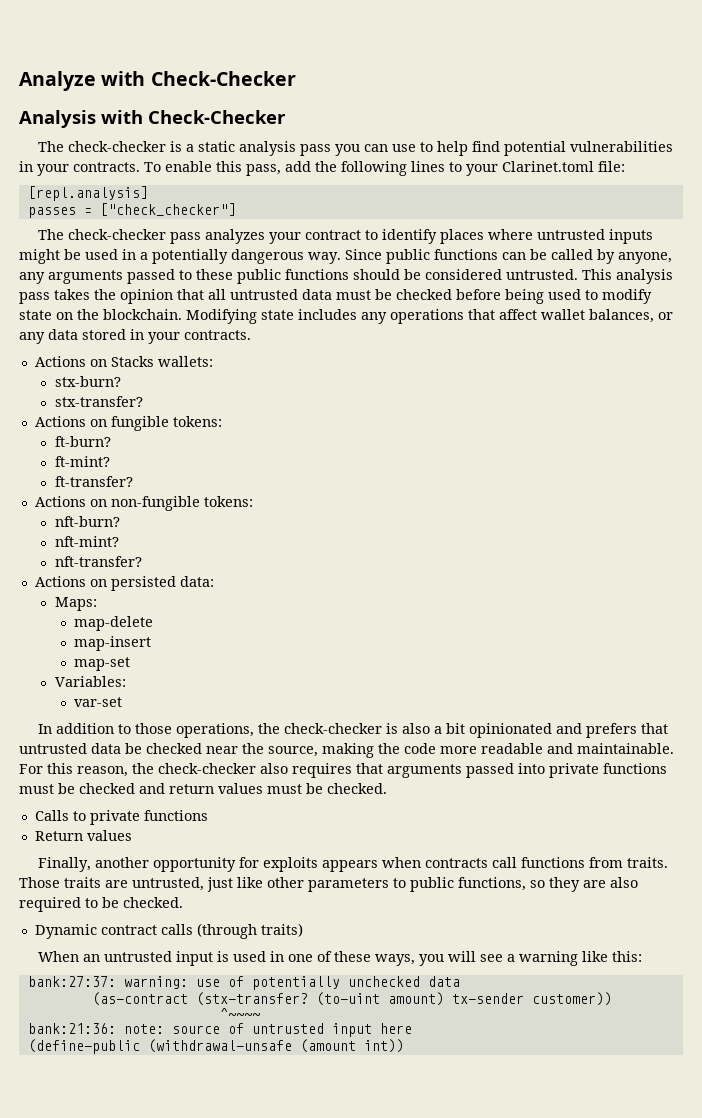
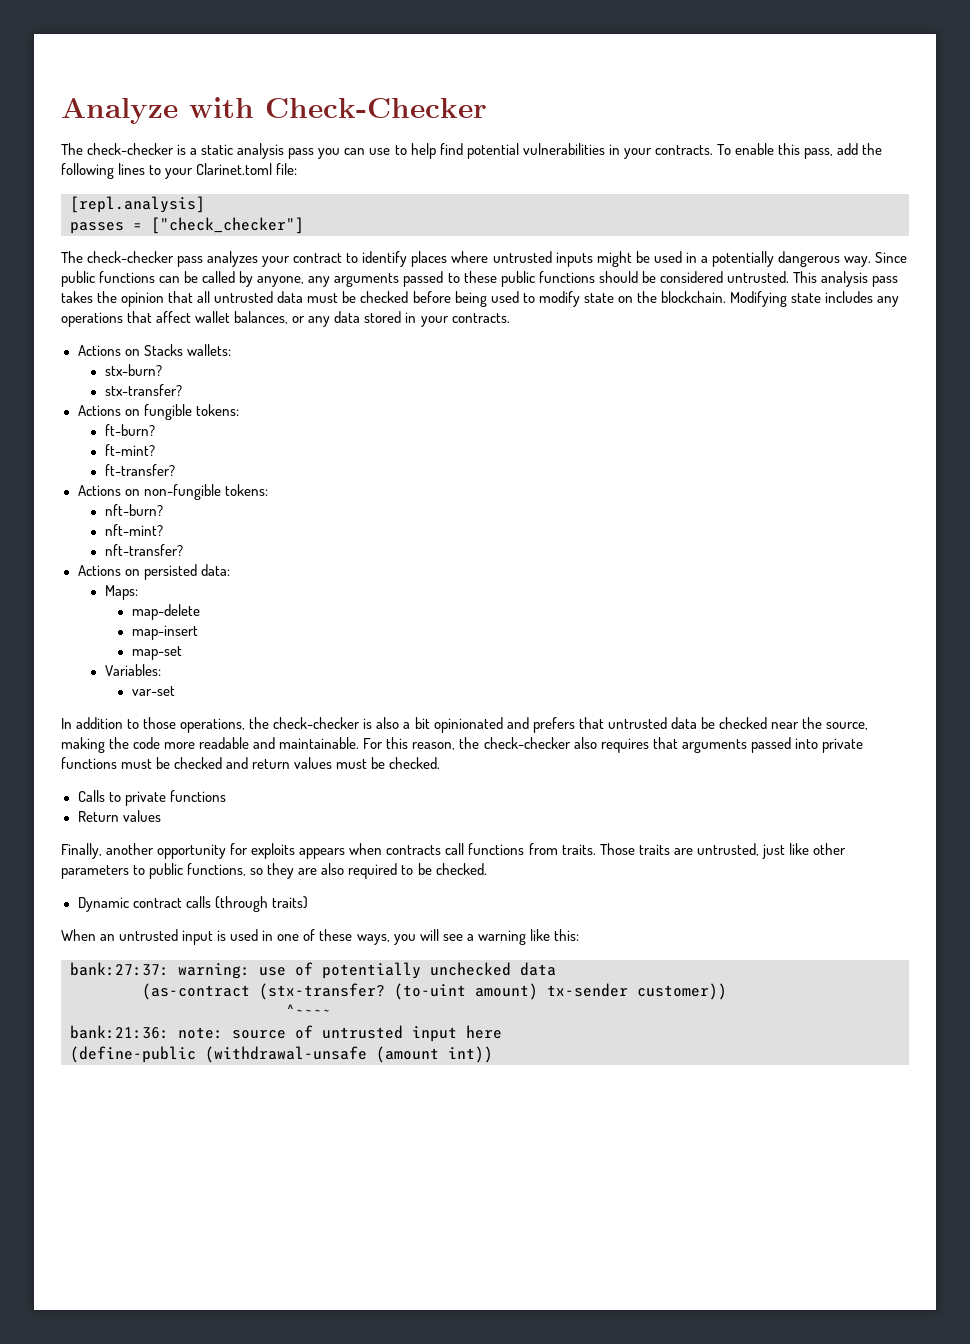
[19,110,286,128] // Analysis with Check-Checker -> (487, 108) none

